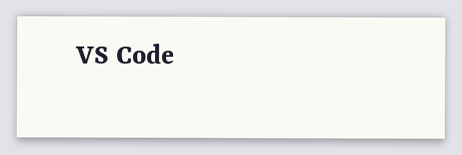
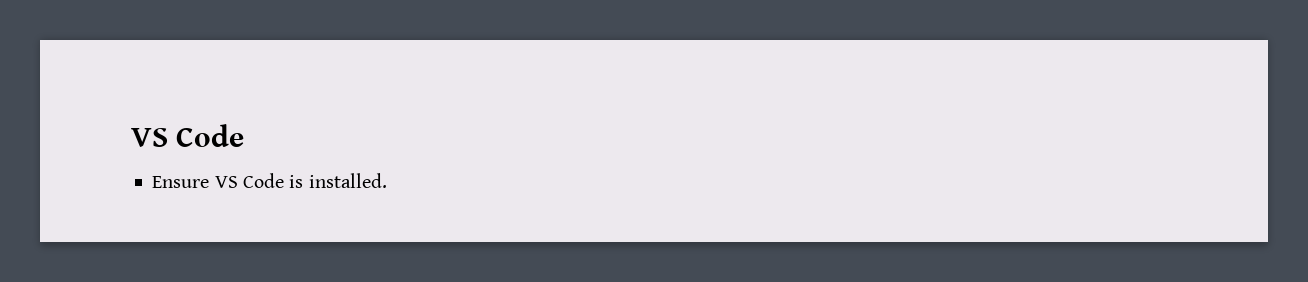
[75,43,176,64] VS Code -> [131,124,245,147] [152,173,387,188] VS Code // Ensure VS Code is installed.

